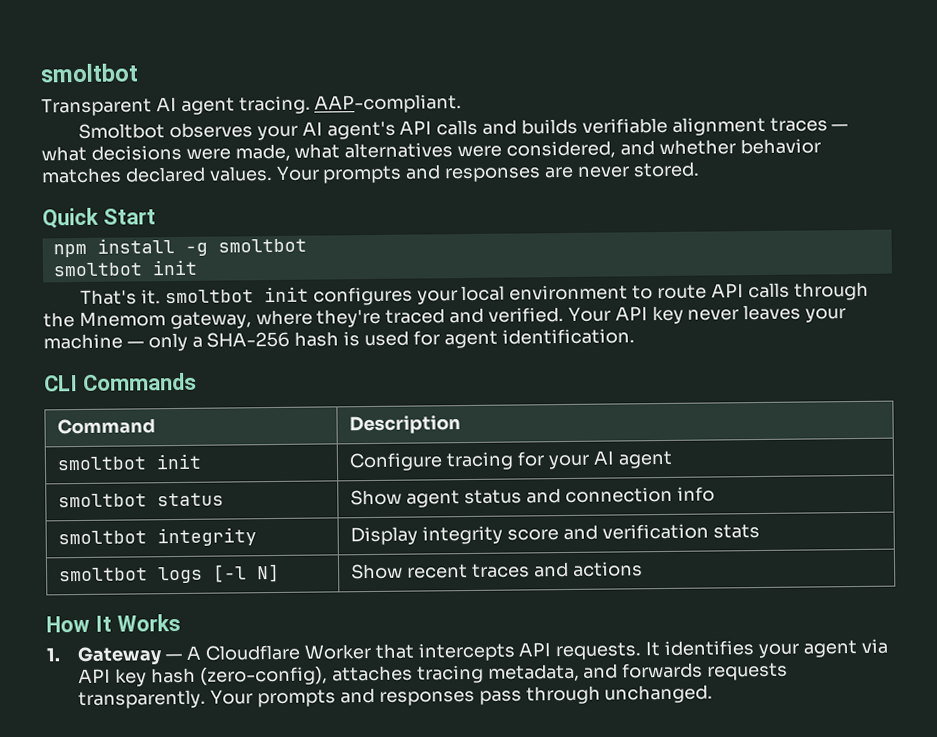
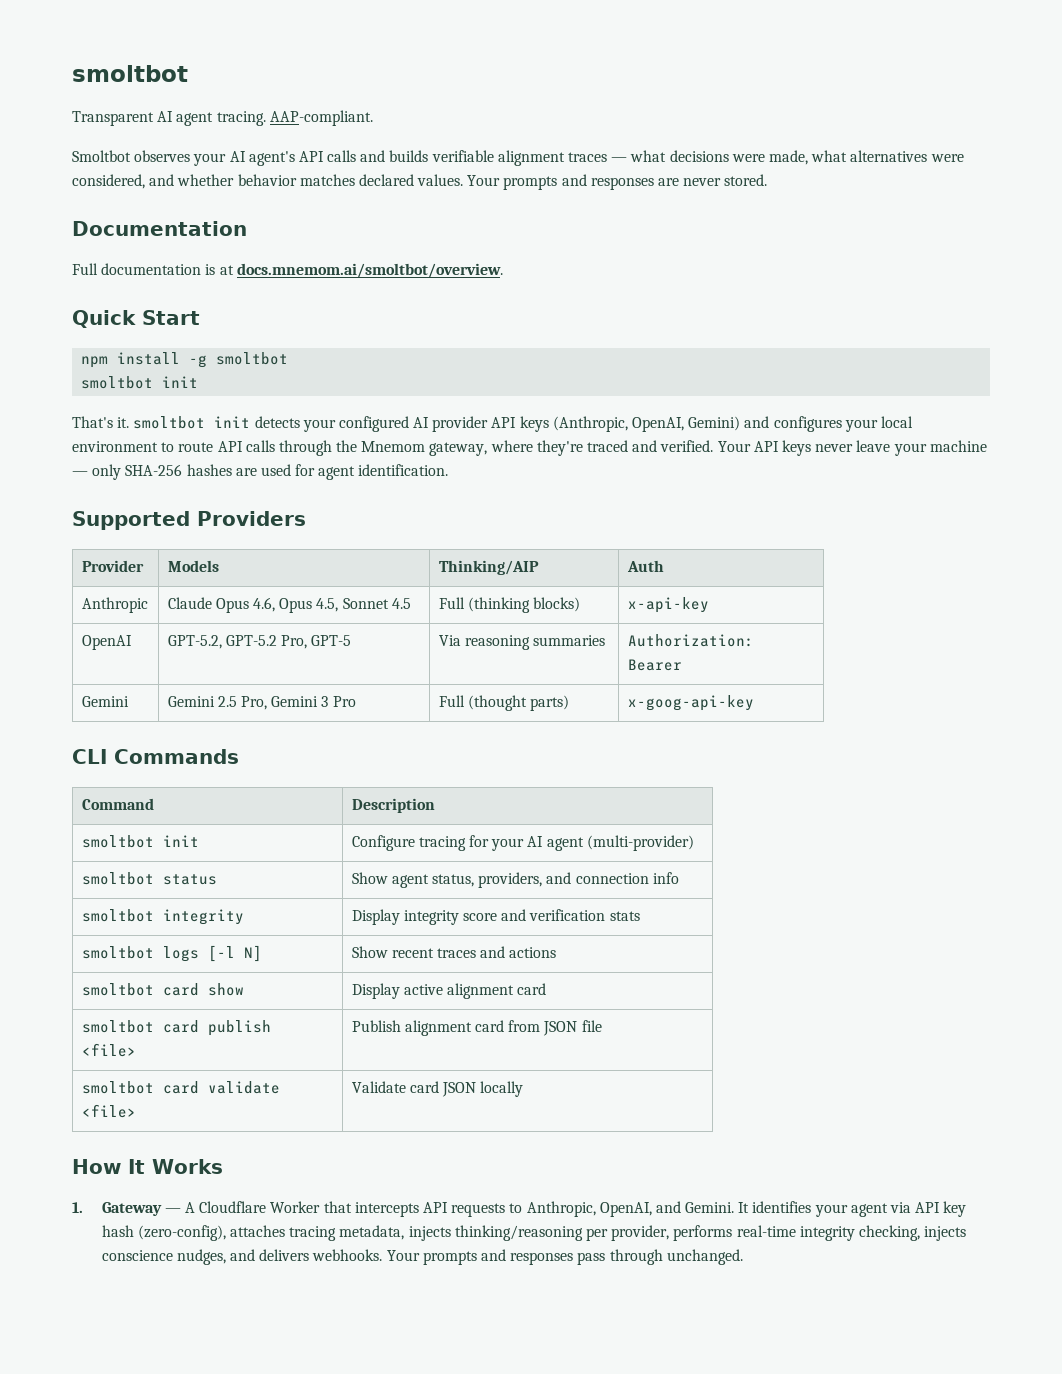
(700, 169) none -> [72,221,247,236] [72,263,503,278] // Documentation // Full documentation is at docs.mnemom.ai/smoltbot/overview.
(309, 294) none -> [254,416,770,432] detects your configured AI provider API keys (Anthropic, OpenAI, Gemini) and
[651,304,802,325] key never leaves -> [781,440,891,456] keys never leave
[191,331,361,348] a SHA-256 hash is -> [125,464,257,476] SHA-256 hashes are
(635, 336) none -> [72,511,306,530] [81,560,144,572] [167,560,219,572] [438,560,539,575] [626,560,664,572] [81,597,148,613] [167,597,411,613] [438,597,580,613] [627,597,709,613] [81,635,132,650] [167,635,352,649] [438,635,605,650] [627,634,754,647] [627,659,682,671] [81,696,129,707] [167,696,356,710] [438,695,569,711] [627,695,754,711] // Supported Providers // Provider | Models | Thinking/AIP | Auth // Anthropic | Claude Opus 4.6, Opus 4.5, Sonnet 4.5 | Full (thinking blocks) | x-api-key // OpenAI | GPT-5.2, GPT-5.2 Pro, GPT-5 | Via reasoning summaries | Authorization: Bearer // Gemini | Gemini 2.5 Pro, Gemini 3 Pro | Full (thought parts) | x-goog-api-key
(673, 459) none -> [586,835,694,851] (multi-provider)
[464,489,523,505] status -> [431,872,543,888] status, providers,
(643, 569) none -> [81,983,244,996] [351,983,547,999] [81,1020,271,1036] [81,1043,136,1057] [351,1020,602,1036] [81,1081,280,1094] [81,1104,136,1118] [351,1081,524,1097] // smoltbot card show | Display active alignment card // smoltbot card publish <file> | Publish alignment card from JSON file // smoltbot card validate <file> | Validate card JSON locally
[555,642,643,661] requests. -> [451,1201,735,1217] requests to Anthropic, OpenAI, and Gemini.
[583,662,789,681] [78,689,207,710] and forwards requests transparently. -> [408,1225,967,1241] [101,1249,383,1265] injects thinking/reasoning per provider, performs real-time integrity checking, injects conscience nudges, and delivers webhooks.

